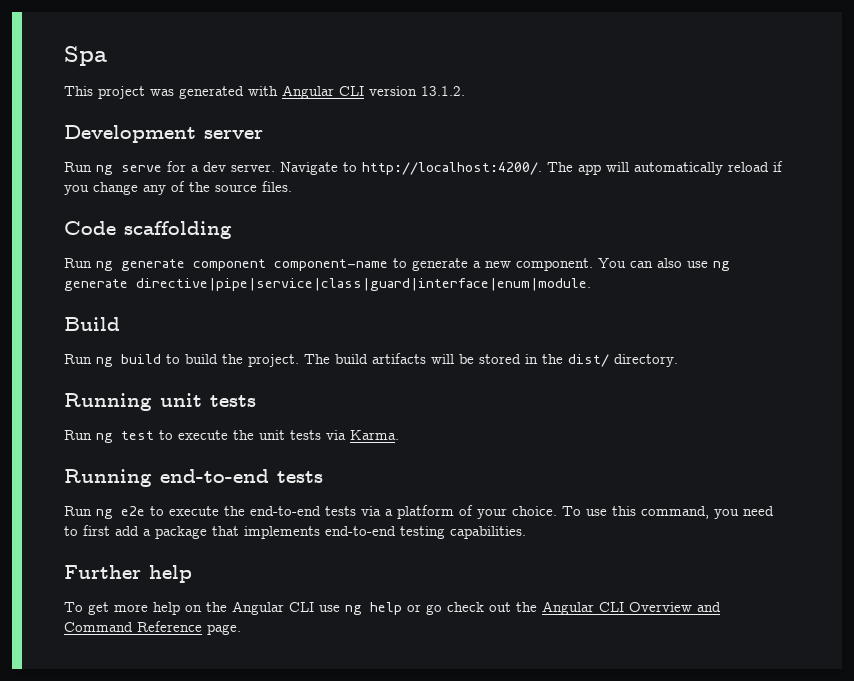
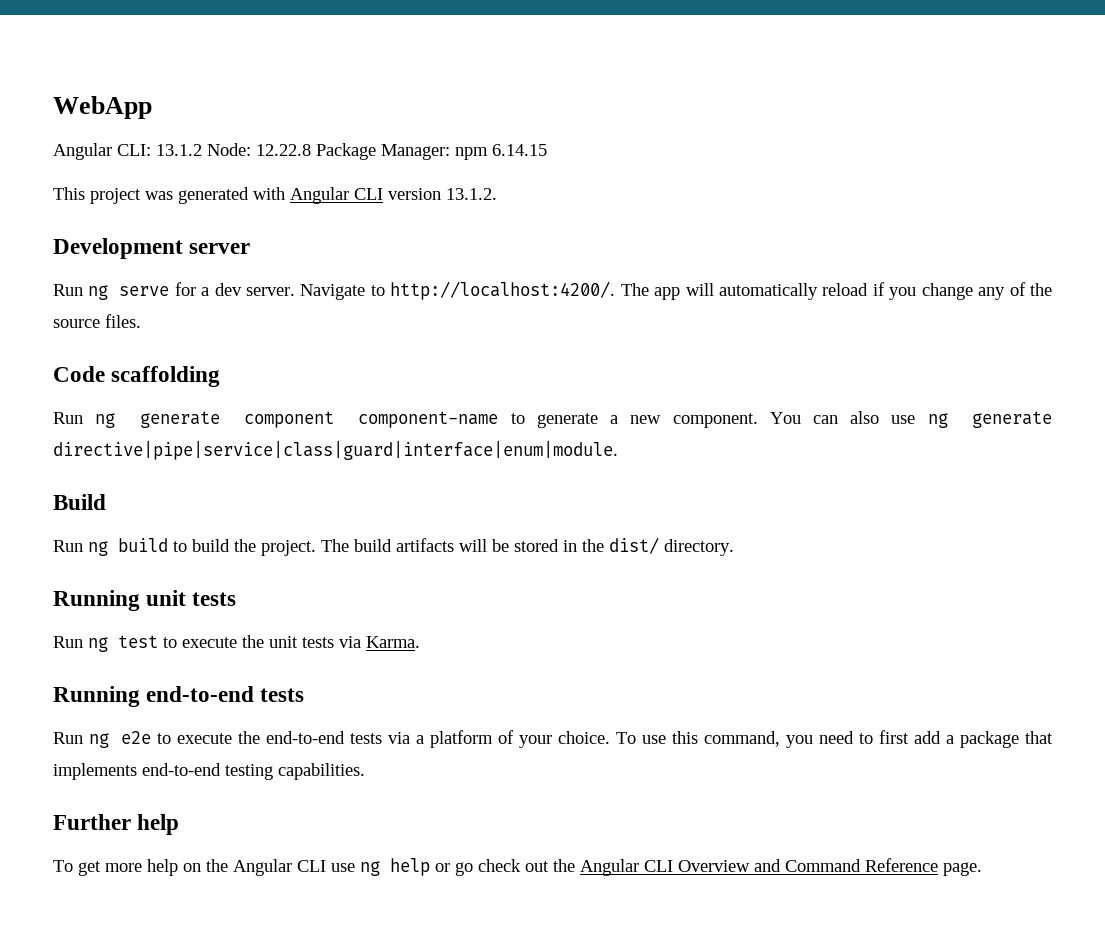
[64,46,107,66] Spa -> [53,96,152,119] [53,143,547,160] WebApp // Angular CLI: 13.1.2 Node: 12.22.8 Package Manager: npm 6.14.15

